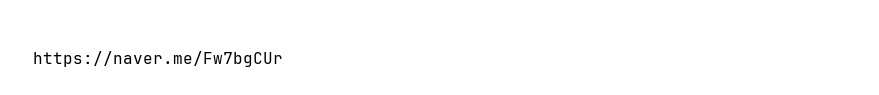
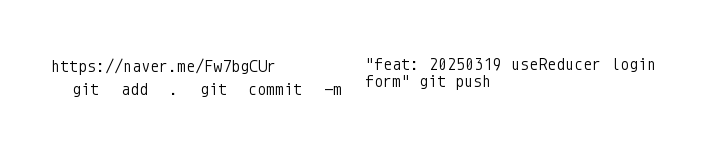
(283, 59) none -> [72,83,342,97] [365,58,656,72] [365,75,491,90] // git add . git commit -m "feat: 20250319 useReducer login form" git push

